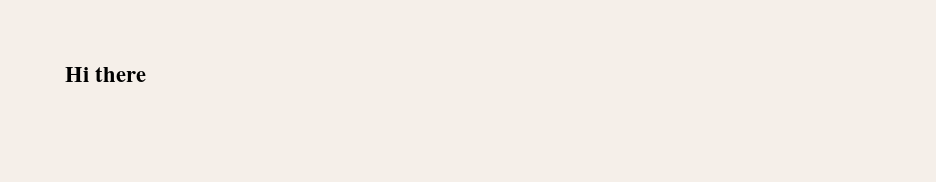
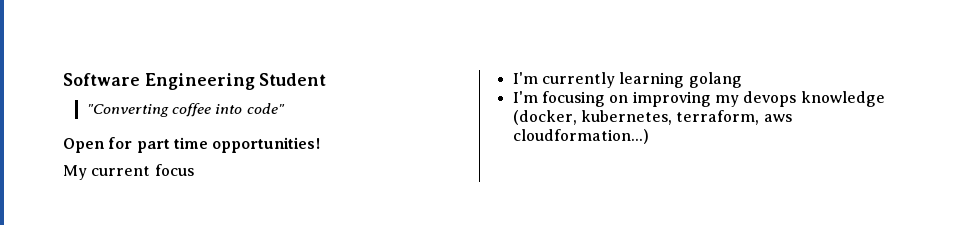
[65,67,147,82] Hi there -> [63,73,327,90] [86,103,285,117] [63,137,321,153] [63,164,194,180] [512,72,742,88] [512,91,885,107] [512,110,792,125] [512,129,649,144] Software Engineering Student // "Converting coffee into code" // Open for part time opportunities! // My current focus // I'm currently learning golang // I'm focusing on improving my devops knowledge (docker, kubernetes, terraform, aws cloudformation...)

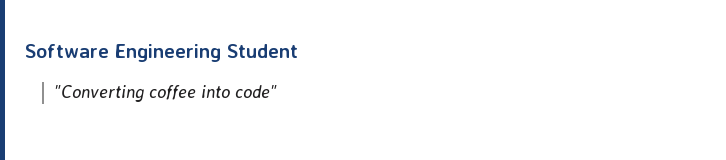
[63,137,321,153] [63,164,194,180] [512,72,742,88] [512,91,885,107] [512,110,792,125] [512,129,649,144] // Open for part time opportunities! // My current focus // I'm currently learning golang // I'm focusing on improving my devops knowledge (docker, kubernetes, terraform, aws cloudformation...) -> (277, 91) none

